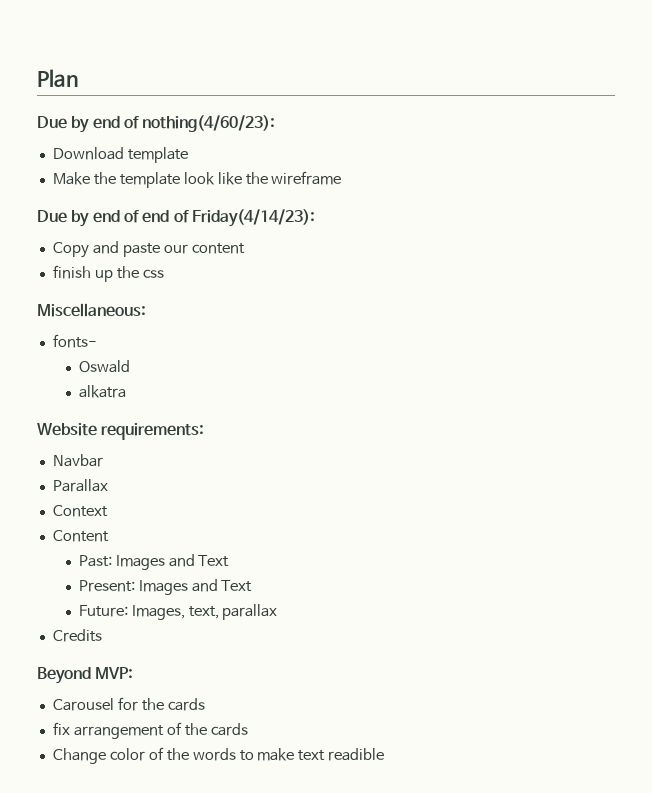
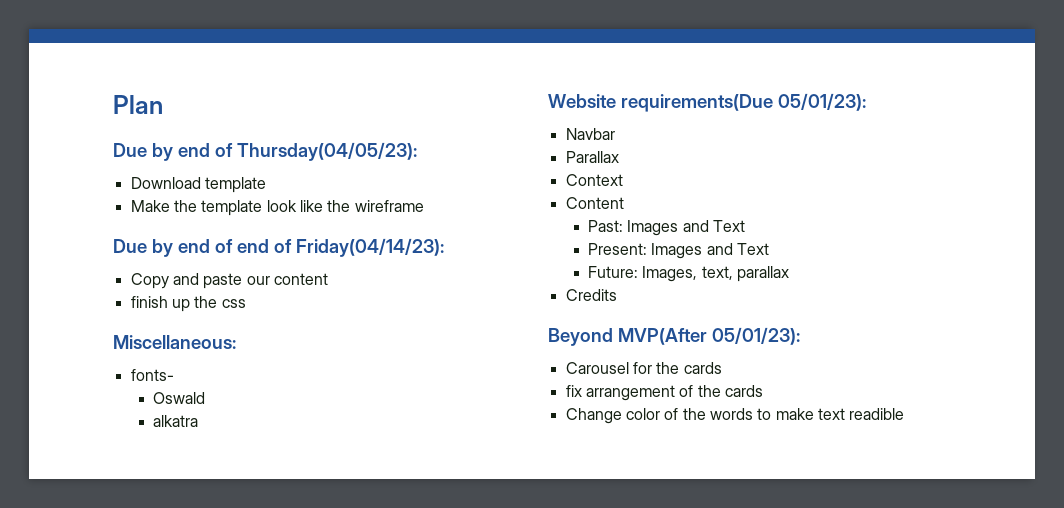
[142,115,276,132] nothing(4/60/23): -> [236,142,417,161] Thursday(04/05/23):
[191,209,315,227] Friday(4/14/23): -> [295,238,444,257] Friday(04/14/23):
[101,423,205,440] requirements: -> [620,93,866,112] requirements(Due 05/01/23):
[95,667,134,679] MVP: -> [617,327,800,345] MVP(After 05/01/23):

